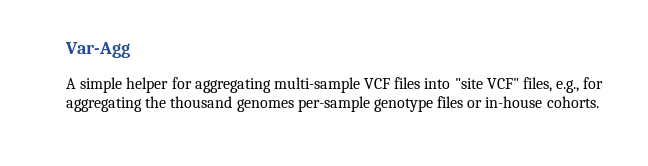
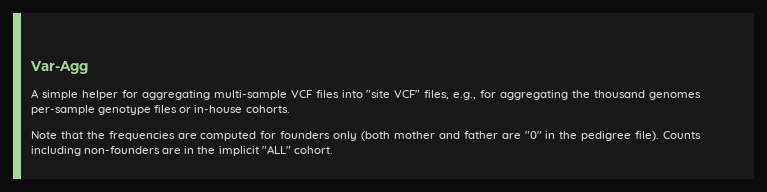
(599, 102) none -> [31,131,702,141] [31,145,333,156] // Note that the frequencies are computed for founders only (both mother and father are "0" in the pedigree file). Counts including non-founders are in the implicit "ALL" cohort.

